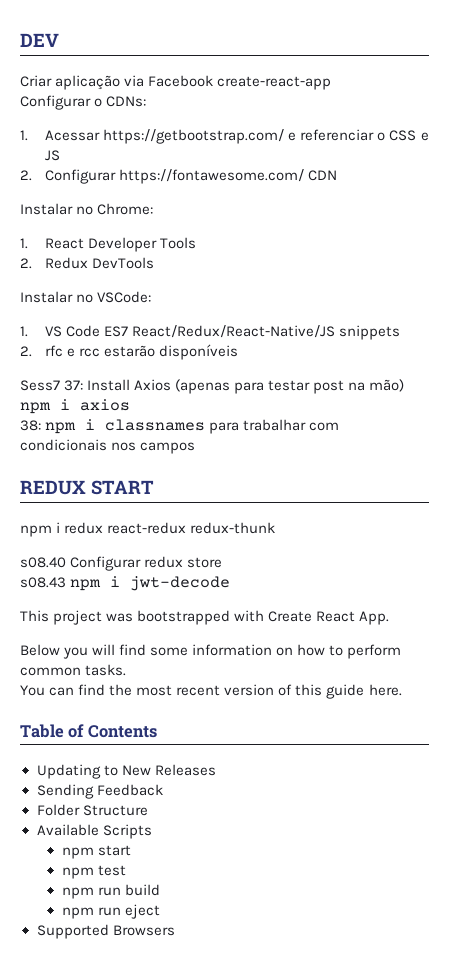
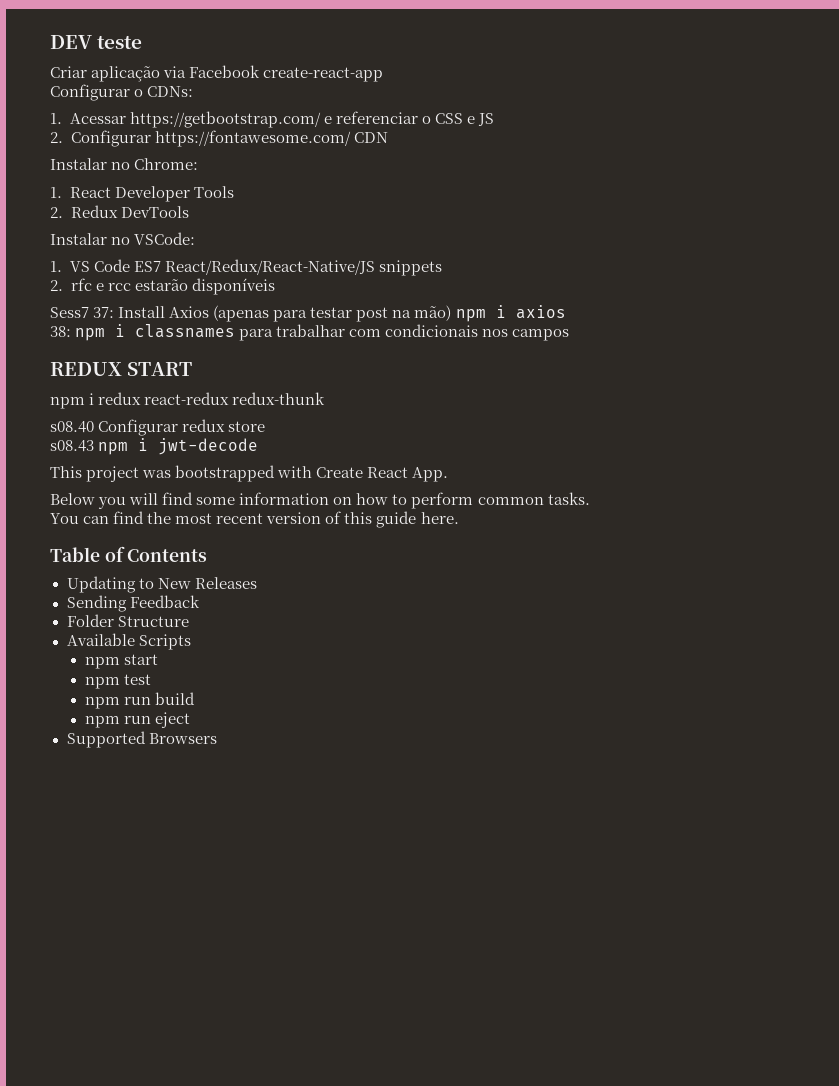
(59, 40) none -> [97,35,143,49] teste

